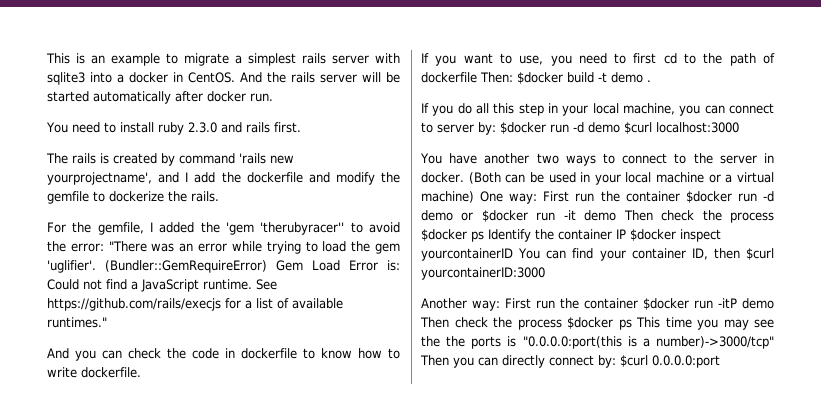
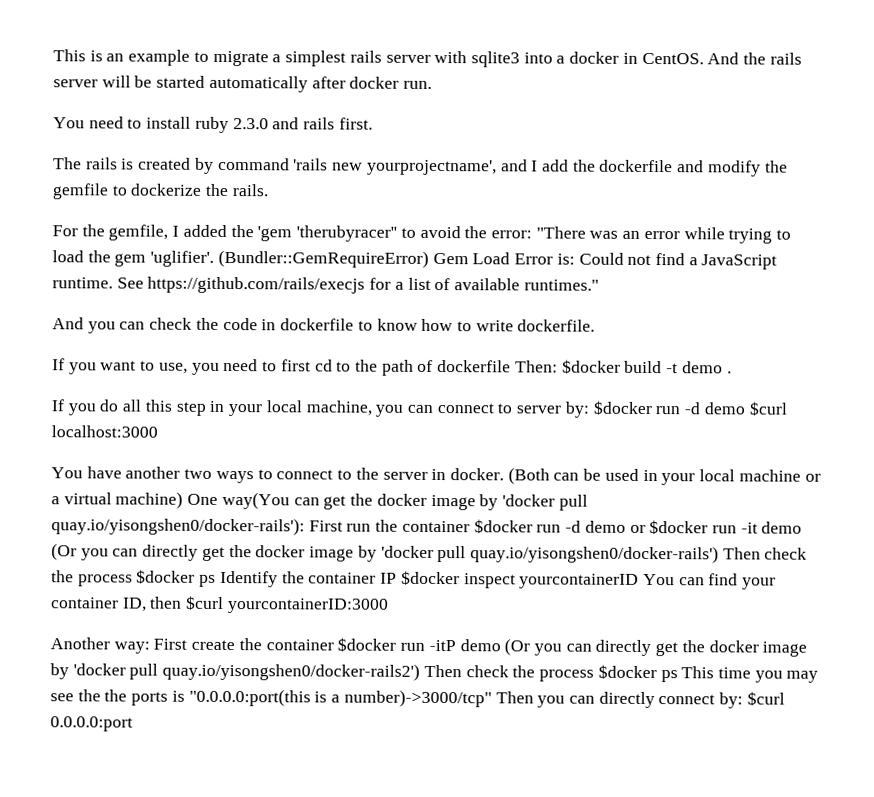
[509,193,538,204] way: -> [221,491,588,511] [51,517,305,536] way(You can get the docker image by 'docker pull quay.io/yisongshen0/docker-rails'):
(617, 215) none -> [51,543,719,564] (Or you can directly get the docker image by 'docker pull quay.io/yisongshen0/docker-rails')
[536,300,555,309] run -> [191,639,236,651] create
(774, 303) none -> [504,638,808,657] [50,662,421,681] (Or you can directly get the docker image by 'docker pull quay.io/yisongshen0/docker-rails2')

